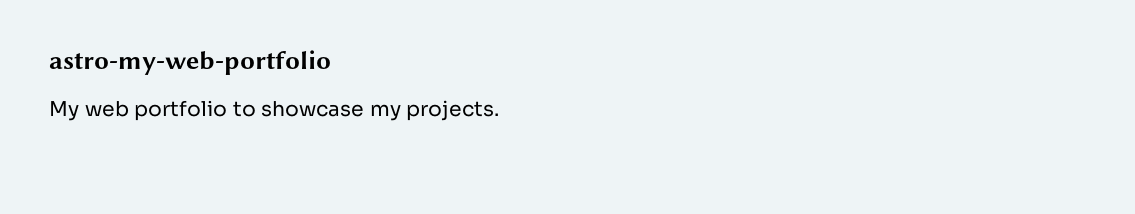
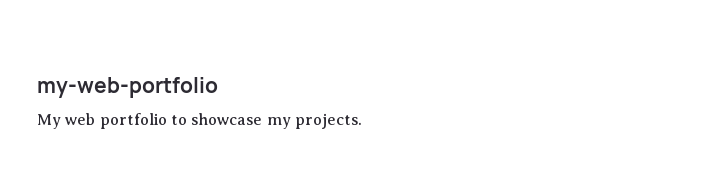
[49,50,331,75] astro-my-web-portfolio -> [37,77,218,98] my-web-portfolio

